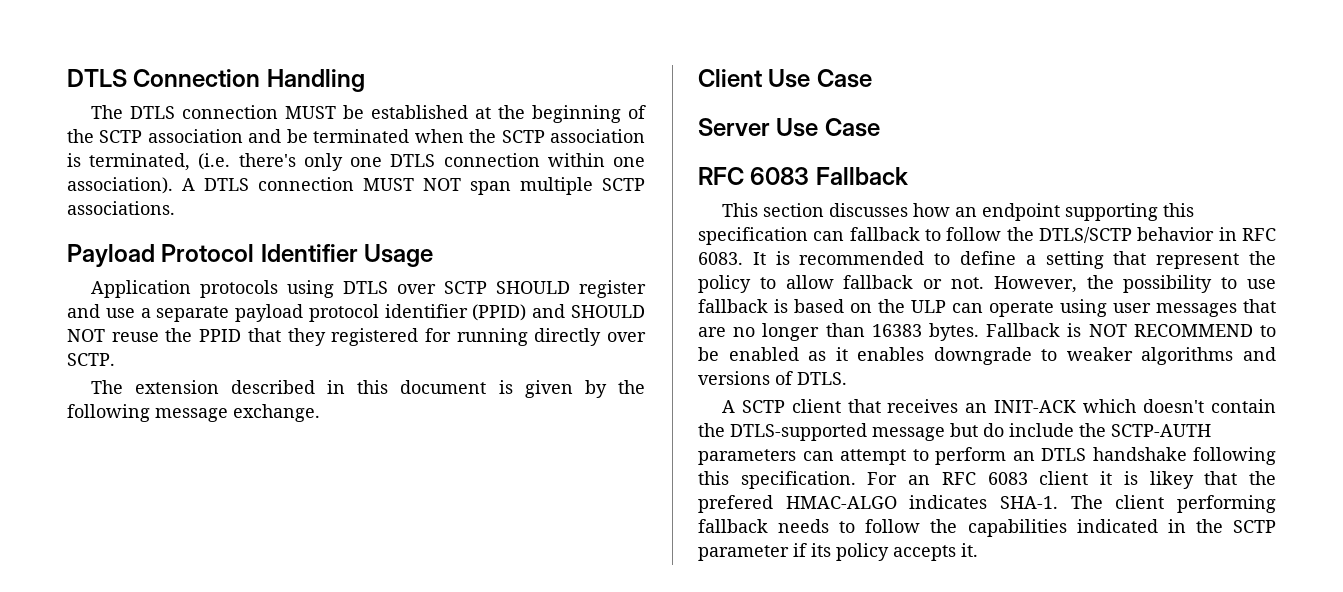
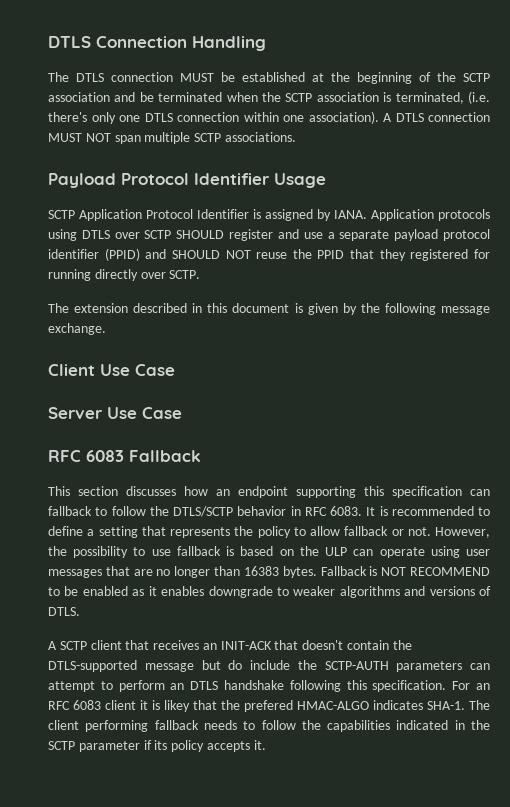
(434, 255) none -> [48,209,367,221] SCTP Application Protocol Identifier is assigned by IANA.
[1156,253,1240,269] represent -> [170,527,230,538] represents
[1083,399,1137,413] which -> [274,640,299,650] that

